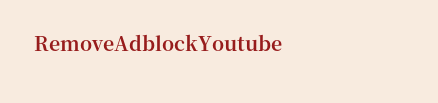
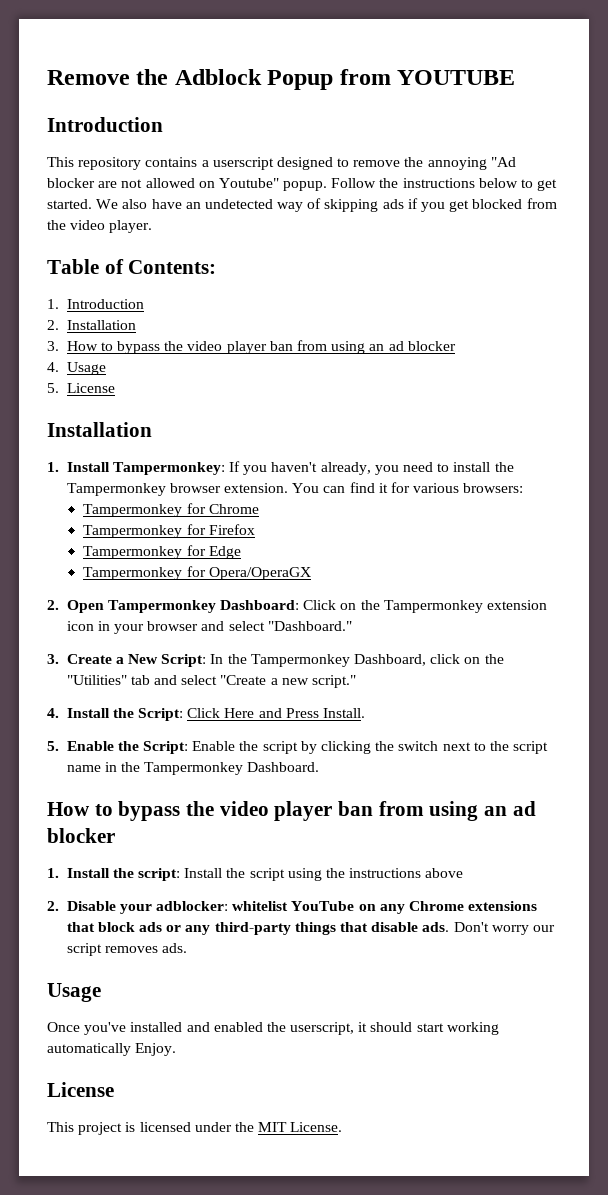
[34,34,282,51] RemoveAdblockYoutube -> [47,69,516,90] [47,117,163,132] [47,157,516,170] [47,178,558,191] [47,198,557,212] [47,220,153,233] [47,259,217,274] [47,299,144,309] [47,320,136,330] [47,340,456,354] [47,362,106,375] [47,383,115,393] [47,422,152,437] [47,461,514,475] [66,482,524,496] [83,503,259,517] [83,524,255,538] [83,545,241,559] [83,566,311,580] [47,600,548,613] [66,621,352,634] [47,654,504,667] [66,675,357,688] [47,708,366,721] [47,741,549,754] [66,762,320,775] [47,801,536,821] [47,828,115,843] [47,868,464,881] [47,901,538,914] [66,922,555,935] [66,943,188,956] [47,983,101,1002] [47,1022,499,1035] [47,1043,177,1056] [47,1082,114,1097] [47,1122,343,1135] Remove the Adblock Popup from YOUTUBE // Introduction // This repository contains a userscript designed to remove the annoying "Ad blocker are not allowed on Youtube" popup. Follow the instructions below to get started. We also have an undetected way of skipping ads if you get blocked from the video player. // Table of Contents: // 1. Introduction // 2. Installation // 3. How to bypass the video player ban from using an ad blocker // 4. Usage // 5. License // Installation // 1. Install Tampermonkey: If you haven't already, you need to install the Tampermonkey browser extension. You can find it for various browsers: // Tampermonkey for Chrome // Tampermonkey for Firefox // Tampermonkey for Edge // Tampermonkey for Opera/OperaGX // 2. Open Tampermonkey Dashboard: Click on the Tampermonkey extension icon in your browser and select "Dashboard." // 3. Create a New Script: In the Tampermonkey Dashboard, click on the "Utilities" tab and select "Create a new script." // 4. Install the Script: Click Here and Press Install. // 5. Enable the Script: Enable the script by clicking the switch next to the script name in the Tampermonkey Dashboard. // How to bypass the video player ban from using an ad blocker // 1. Install the script: Install the script using the instructions above // 2. Disable your adblocker: whitelist YouTube on any Chrome extensions that block ads or any third-party things that disable ads. Don't worry our script removes ads. // Usage // Once you've installed and enabled the userscript, it should start working automatically Enjoy. // License // This project is licensed under the MIT License.

